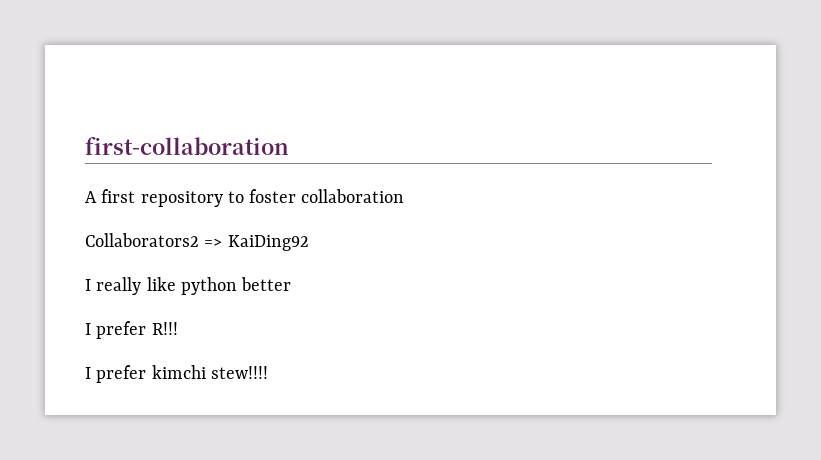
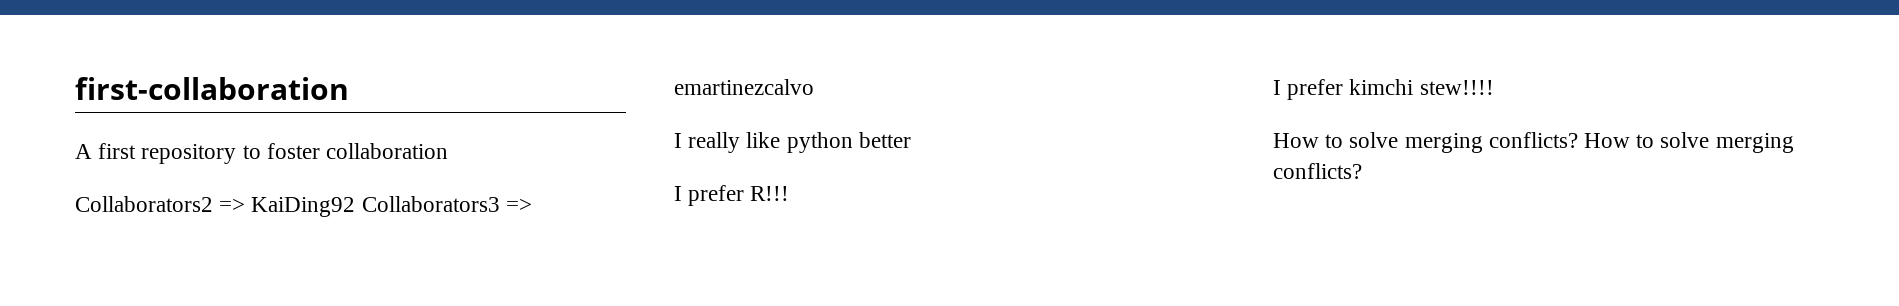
(309, 243) none -> [361,196,532,212] [674,79,814,95] Collaborators3 => emartinezcalvo
(268, 372) none -> [1273,132,1794,153] [1273,163,1362,179] // How to solve merging conflicts? How to solve merging conflicts?

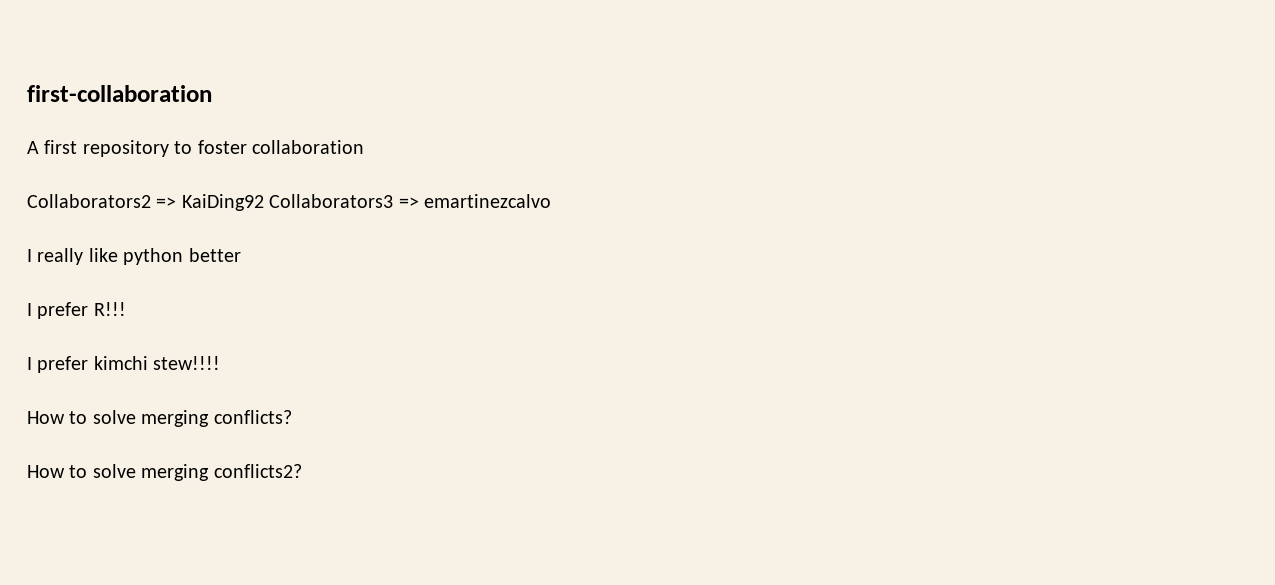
[1584,132,1794,153] [1273,163,1362,179] How to solve merging conflicts? -> [27,464,302,481] // How to solve merging conflicts2?

